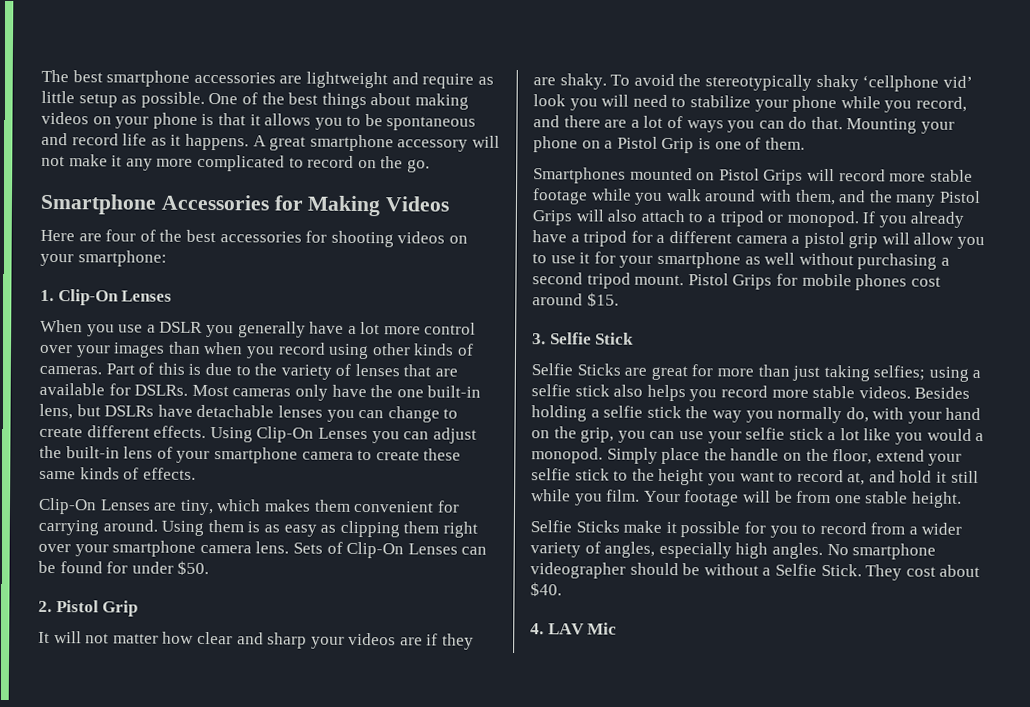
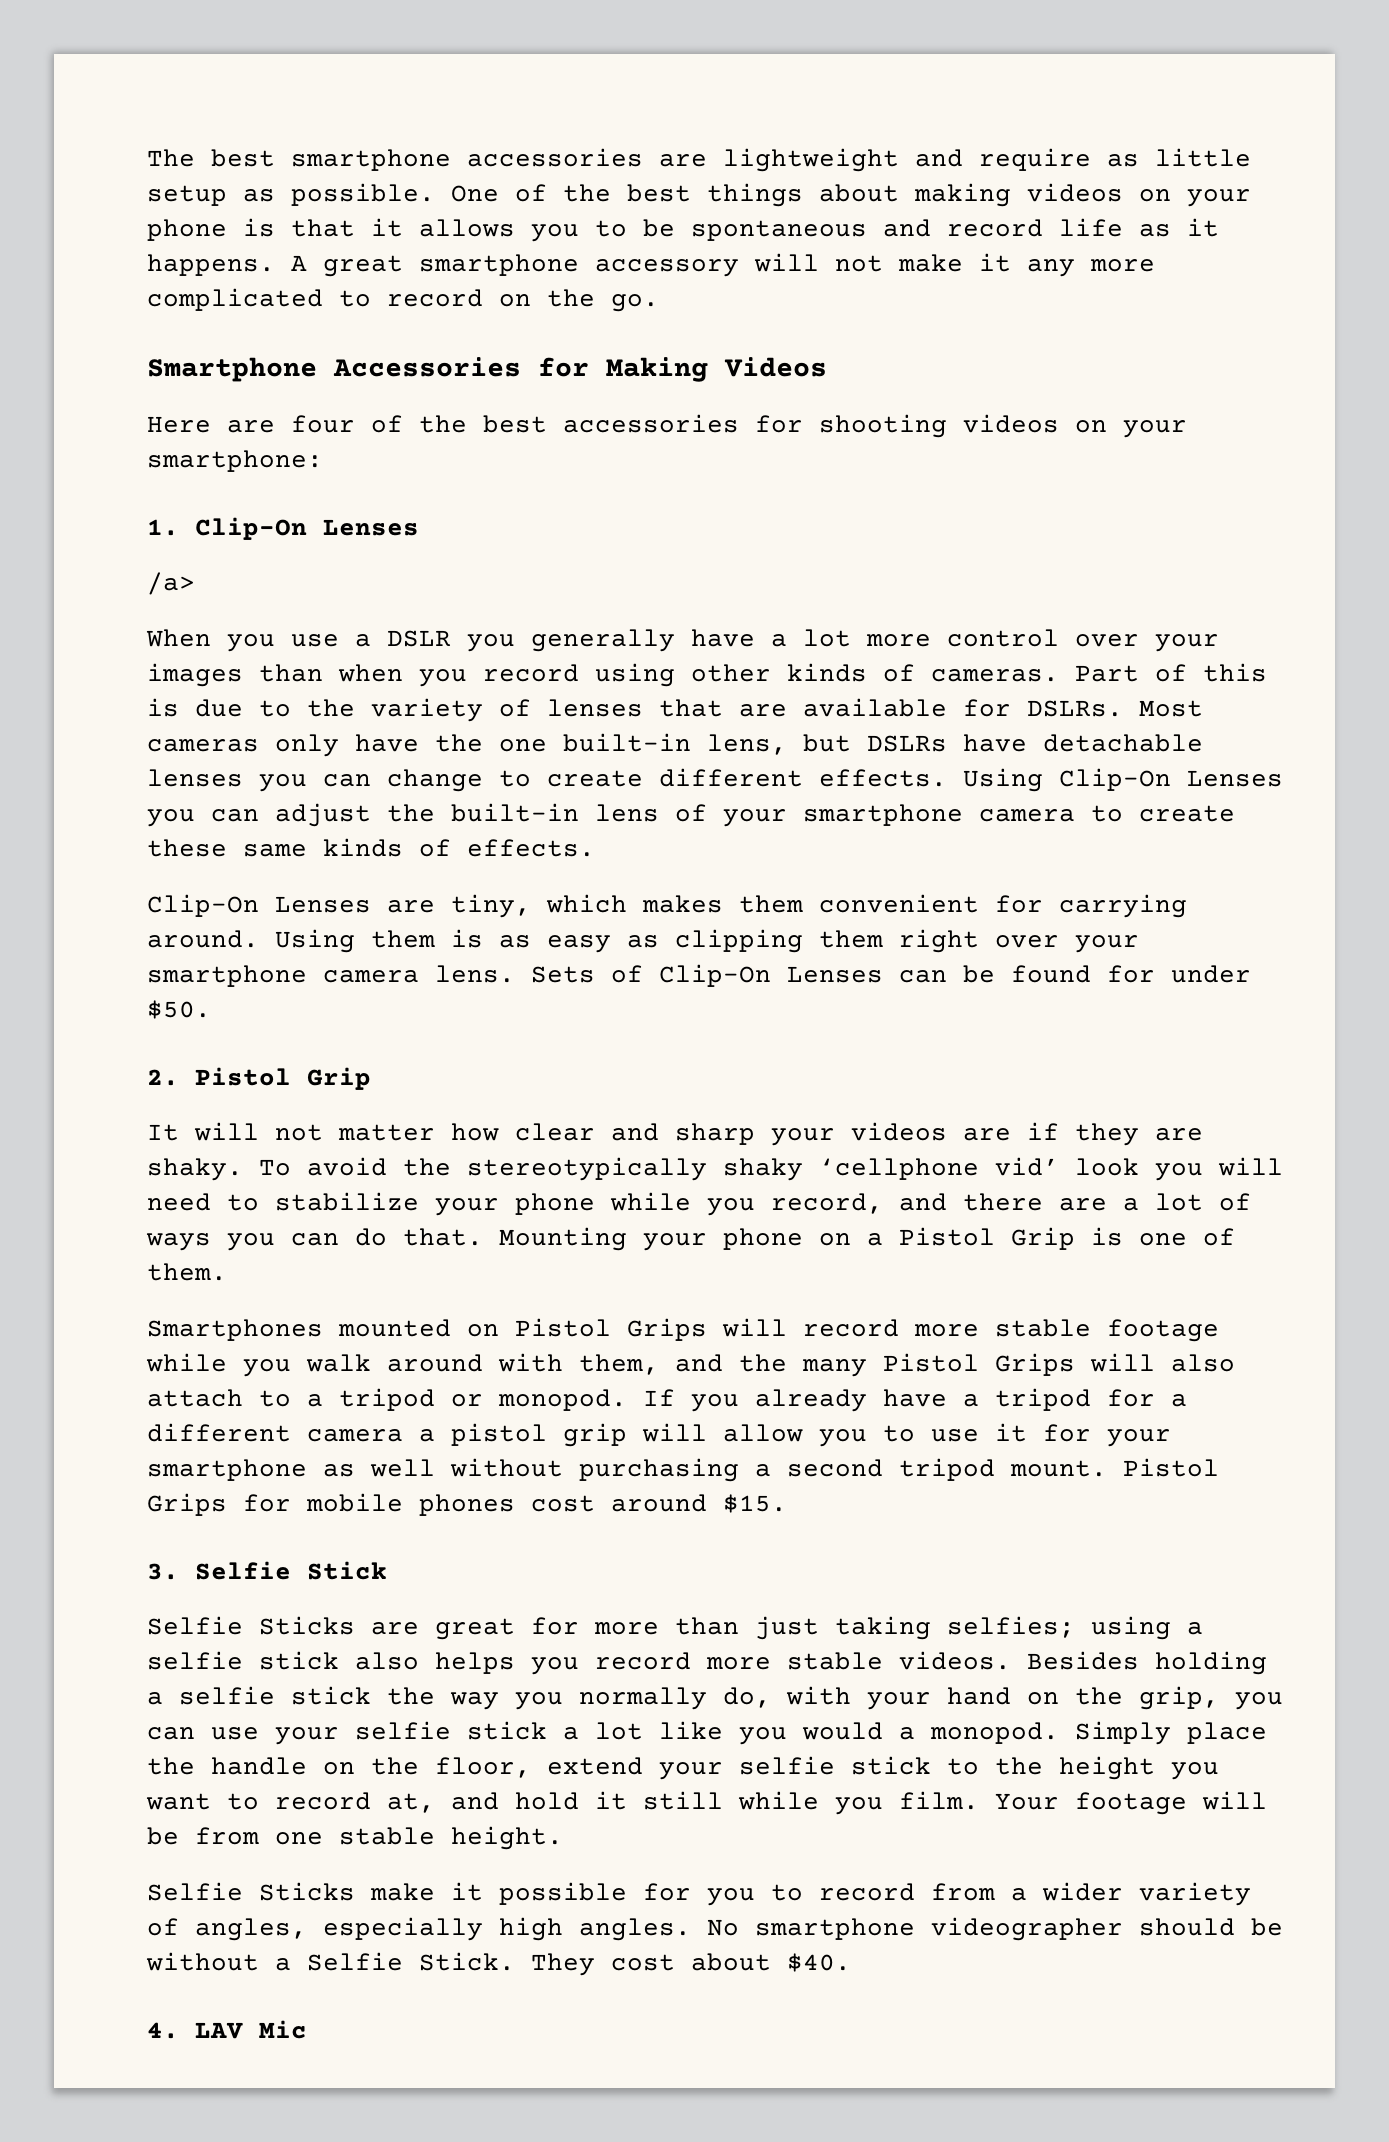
(173, 296) none -> [147,572,195,595] // /a>

